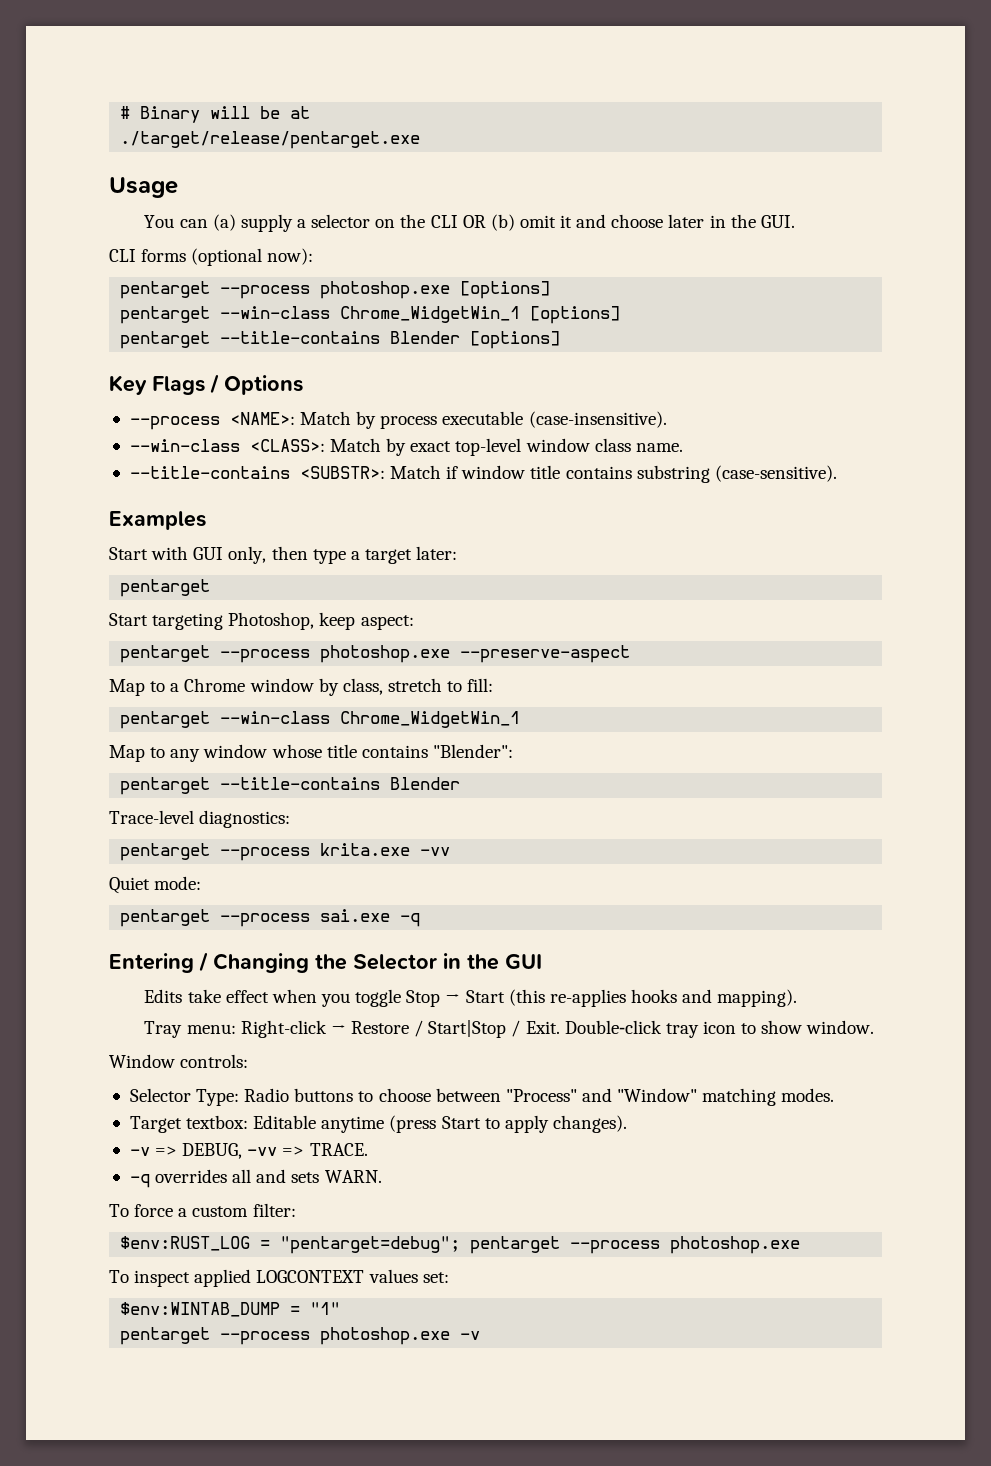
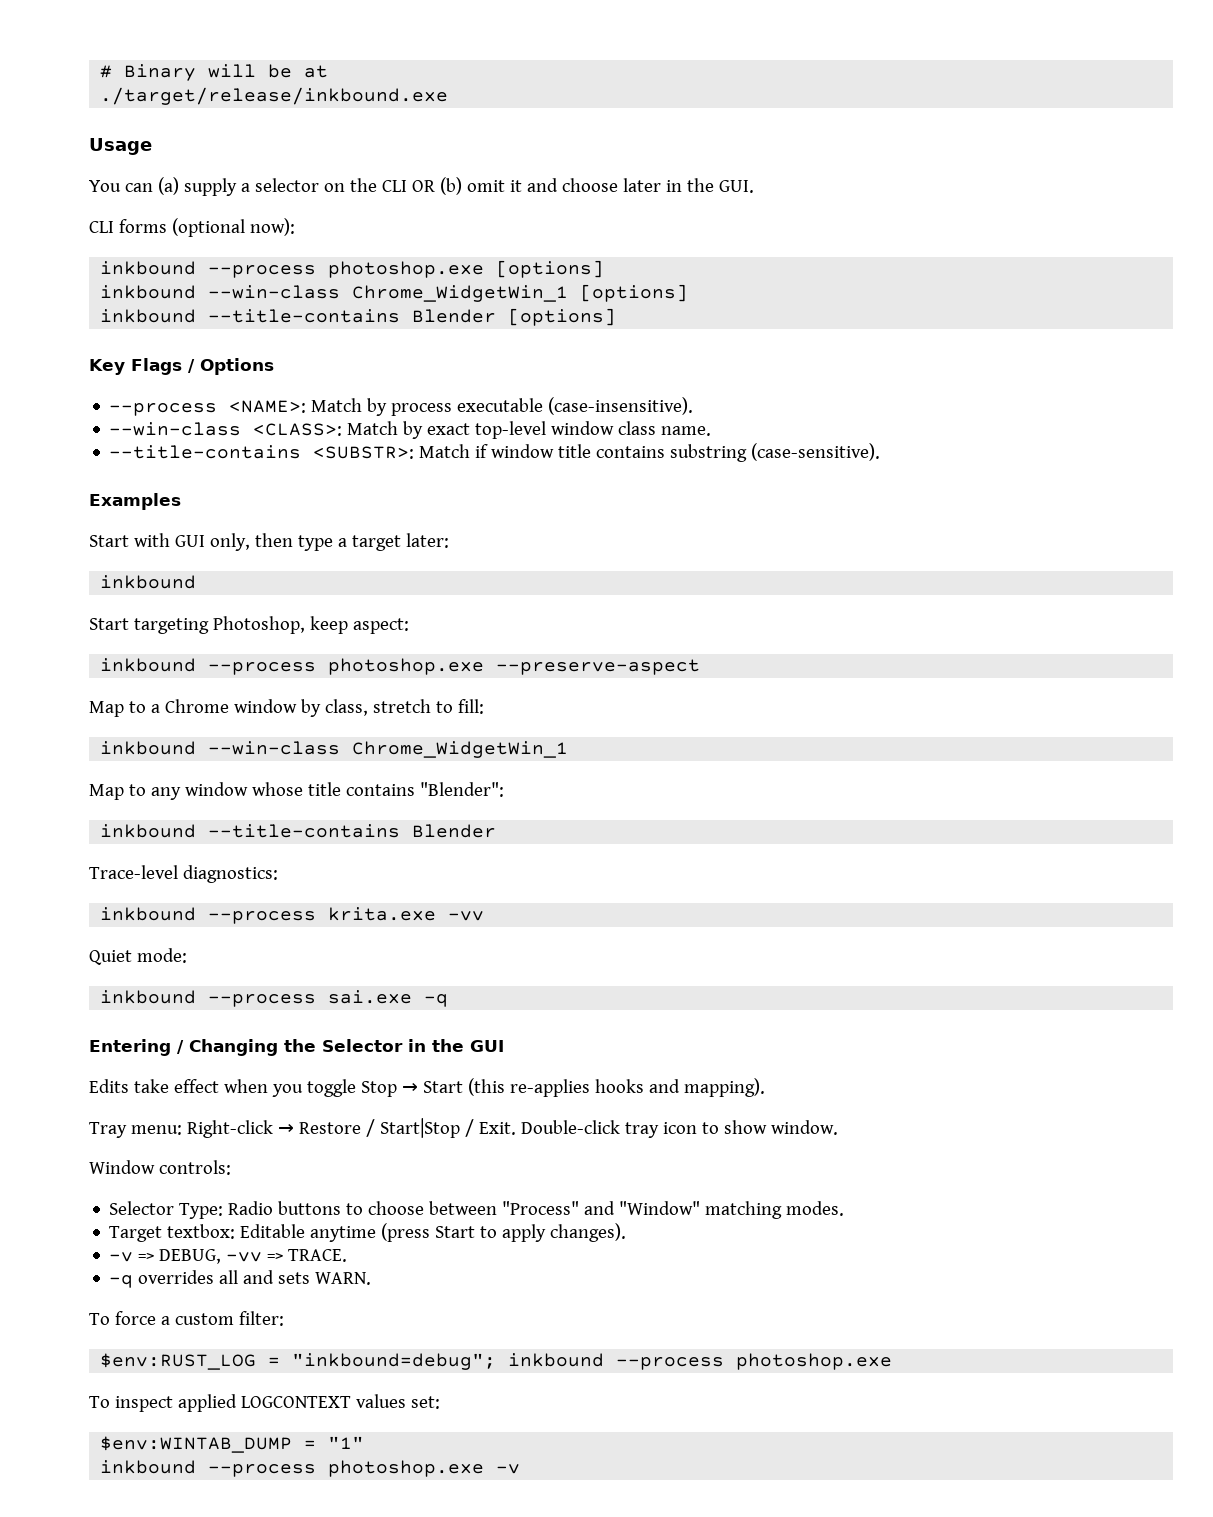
[120,131,421,149] ./target/release/pentarget.exe -> [100,87,449,105] ./target/release/inkbound.exe
[120,281,211,299] pentarget -> [100,261,197,275] inkbound
[120,306,211,324] pentarget -> [100,285,197,299] inkbound
[120,331,211,349] pentarget -> [100,309,197,323] inkbound
[120,579,211,597] pentarget -> [100,575,197,589] inkbound
[120,645,211,663] pentarget -> [100,658,197,672] inkbound
[120,711,211,729] pentarget -> [100,741,197,755] inkbound
[120,777,211,795] pentarget -> [100,824,197,838] inkbound
[120,843,211,861] pentarget -> [100,907,197,921] inkbound
[120,909,211,927] pentarget -> [100,990,197,1004] inkbound
[280,1236,561,1254] "pentarget=debug"; pentarget -> [292,1353,605,1370] "inkbound=debug"; inkbound
[120,1327,211,1345] pentarget -> [100,1460,197,1474] inkbound

